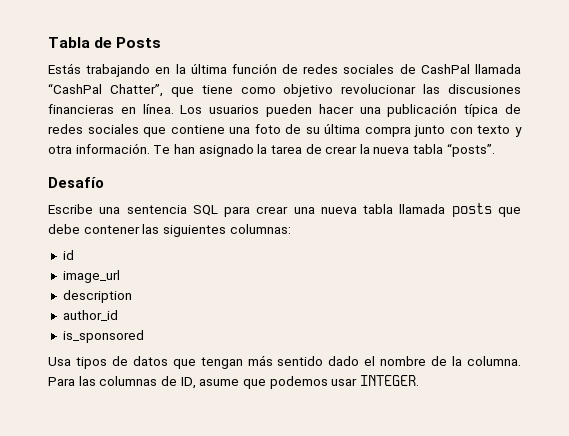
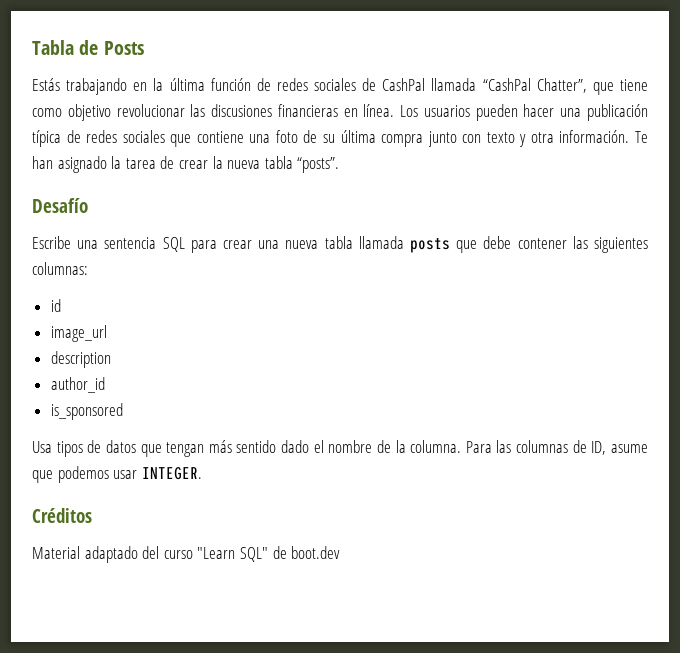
(419, 380) none -> [32,508,92,523] [32,546,341,563] // Créditos // Material adaptado del curso "Learn SQL" de boot.dev

